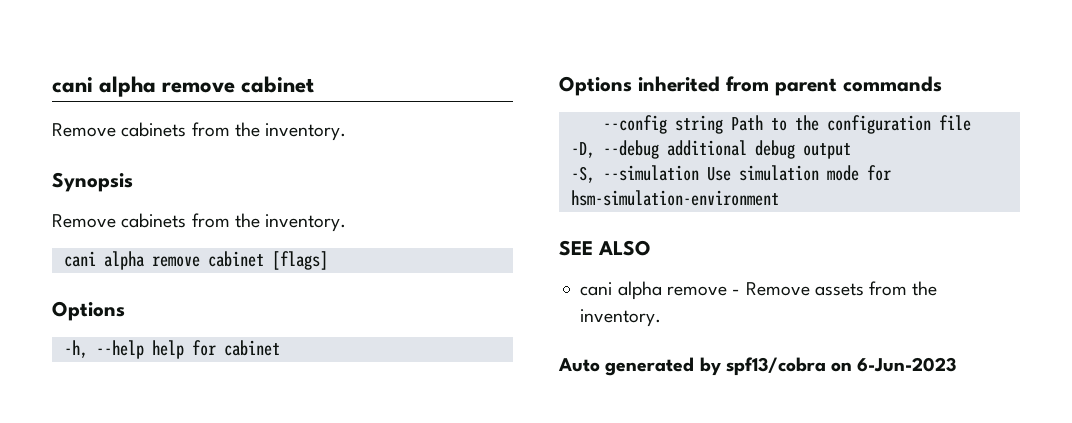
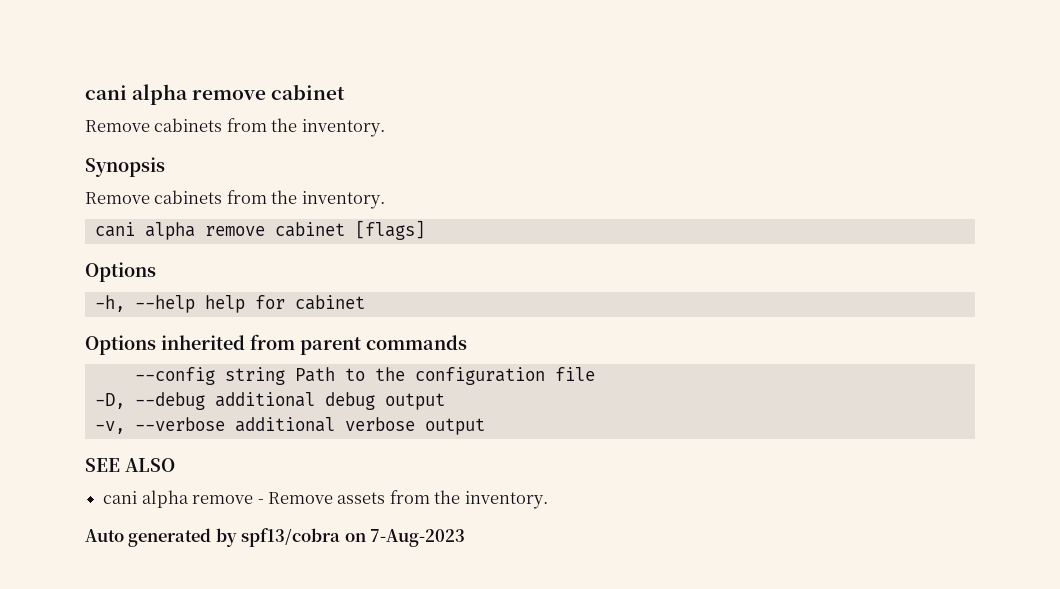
[570,165,891,183] [570,190,779,206] -S, --simulation Use simulation mode for hsm-simulation-environment -> [94,417,485,435] -v, --verbose additional verbose output
[857,357,957,372] 6-Jun-2023 -> [370,529,466,547] 7-Aug-2023

